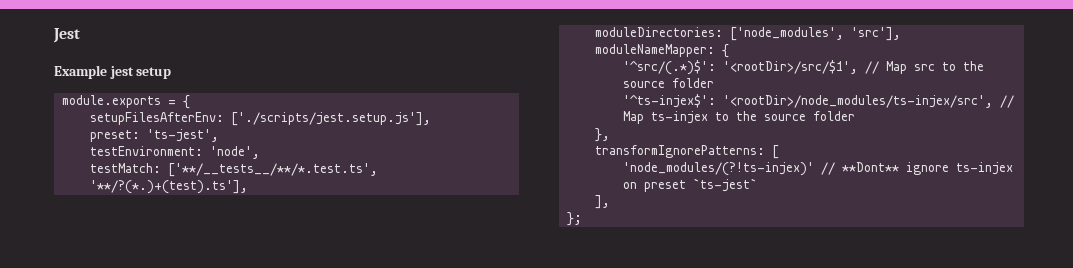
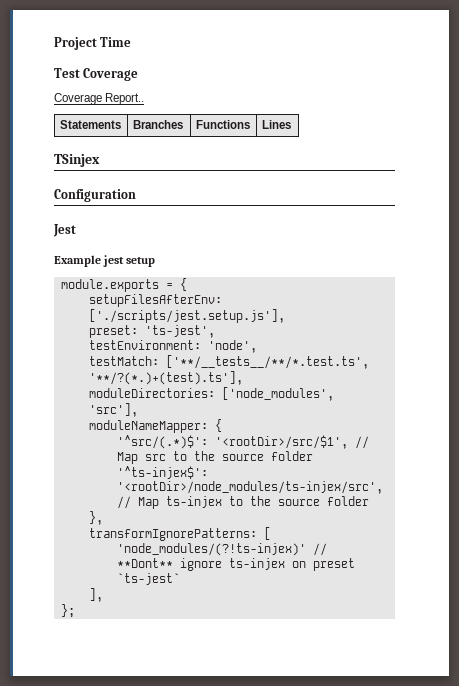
(53, 35) none -> [54,37,132,50] [54,68,139,81] [54,93,145,105] [59,120,121,129] [132,120,183,129] [195,120,250,129] [261,120,291,129] [54,154,100,167] [54,189,136,202] Project Time // Test Coverage // Coverage Report.. // Statements | Branches | Functions | Lines // TSinjex // Configuration //

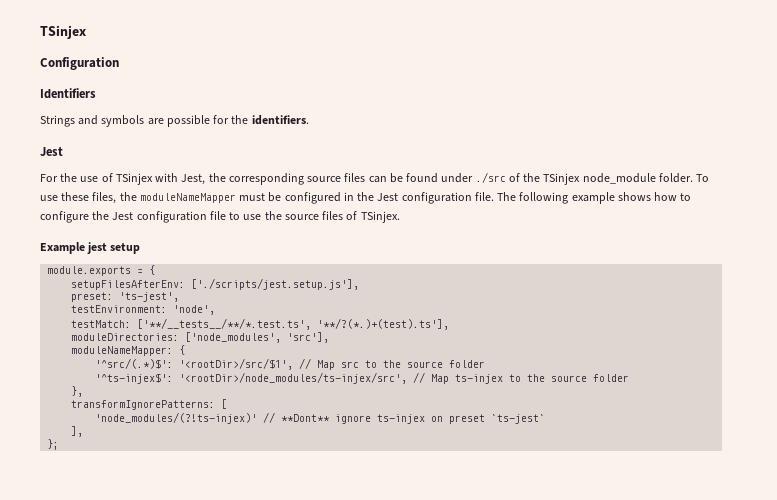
[54,37,132,50] [54,68,139,81] [54,93,145,105] [59,120,121,129] [132,120,183,129] [195,120,250,129] [261,120,291,129] [54,154,100,167] [54,189,136,202] [53,224,76,237] Project Time // Test Coverage // Coverage Report.. // Statements | Branches | Functions | Lines // TSinjex // Configuration // Jest -> [40,25,86,39] [40,57,119,70] [40,88,96,99] [40,115,309,127] [40,147,63,156] [40,172,710,185] [40,192,692,204] [40,211,400,223] TSinjex // Configuration // Identifiers // Strings and symbols are possible for the identifiers. // Jest // For the use of TSinjex with Jest, the corresponding source files can be found under ./src of the TSinjex node_module folder. To use these files, the moduleNameMapper must be configured in the Jest configuration file. The following example shows how to configure the Jest configuration file to use the source files of TSinjex.

